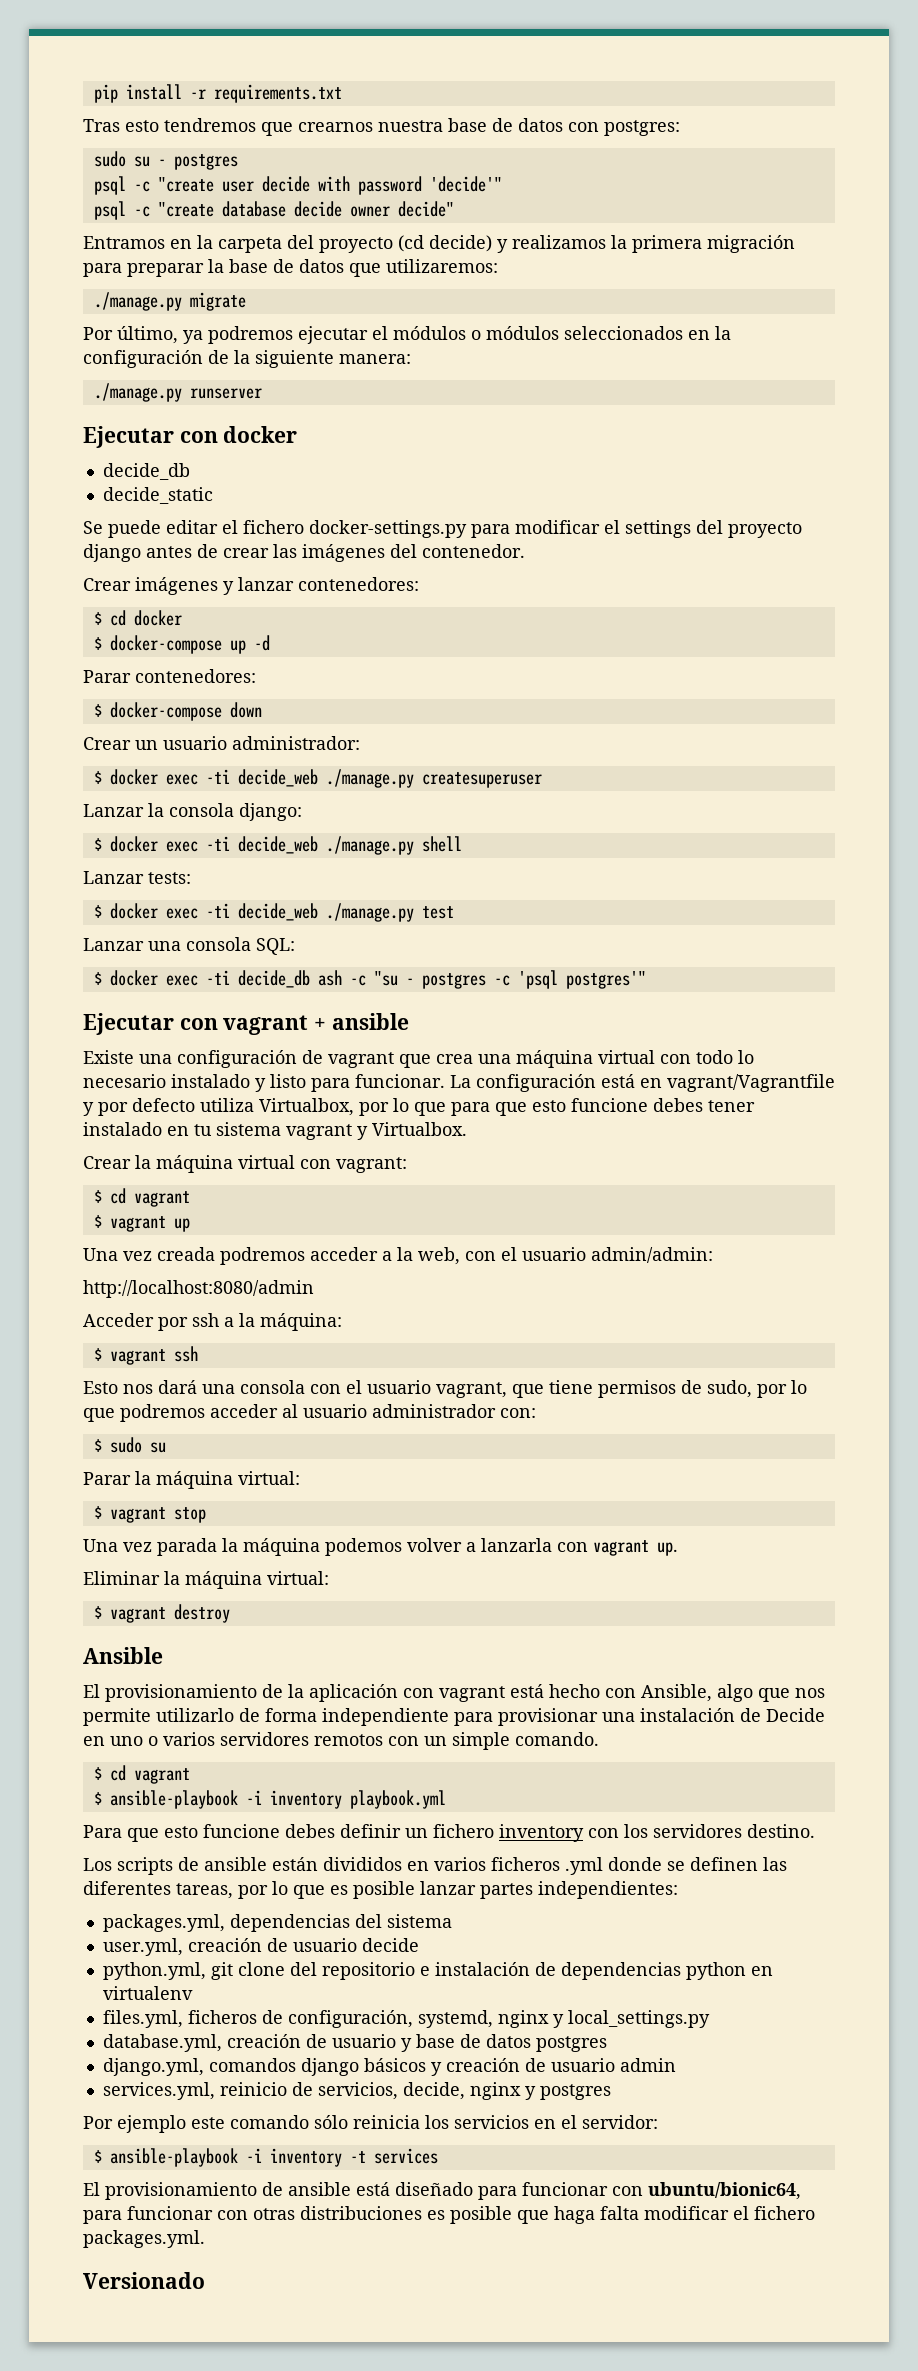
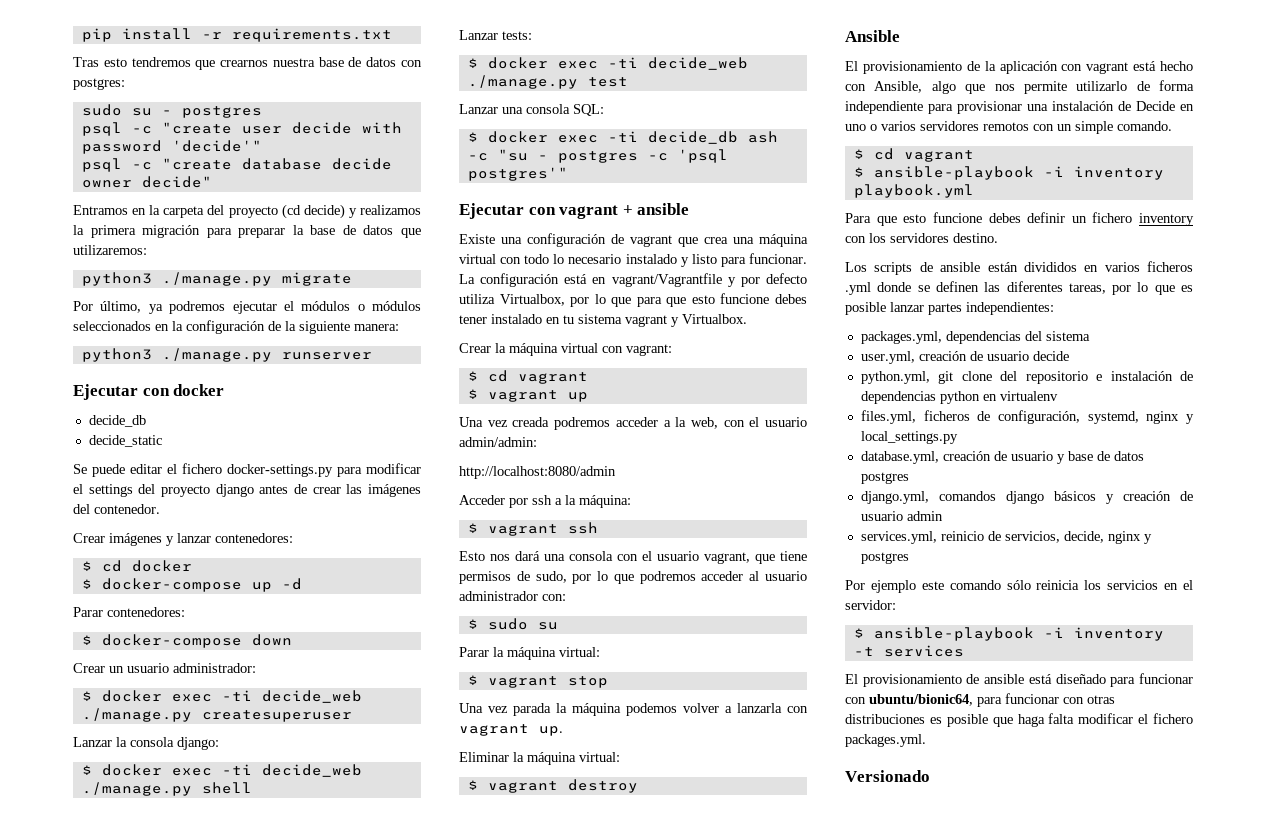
(498, 266) none -> [81,272,152,286] python3
(411, 359) none -> [81,348,152,362] python3

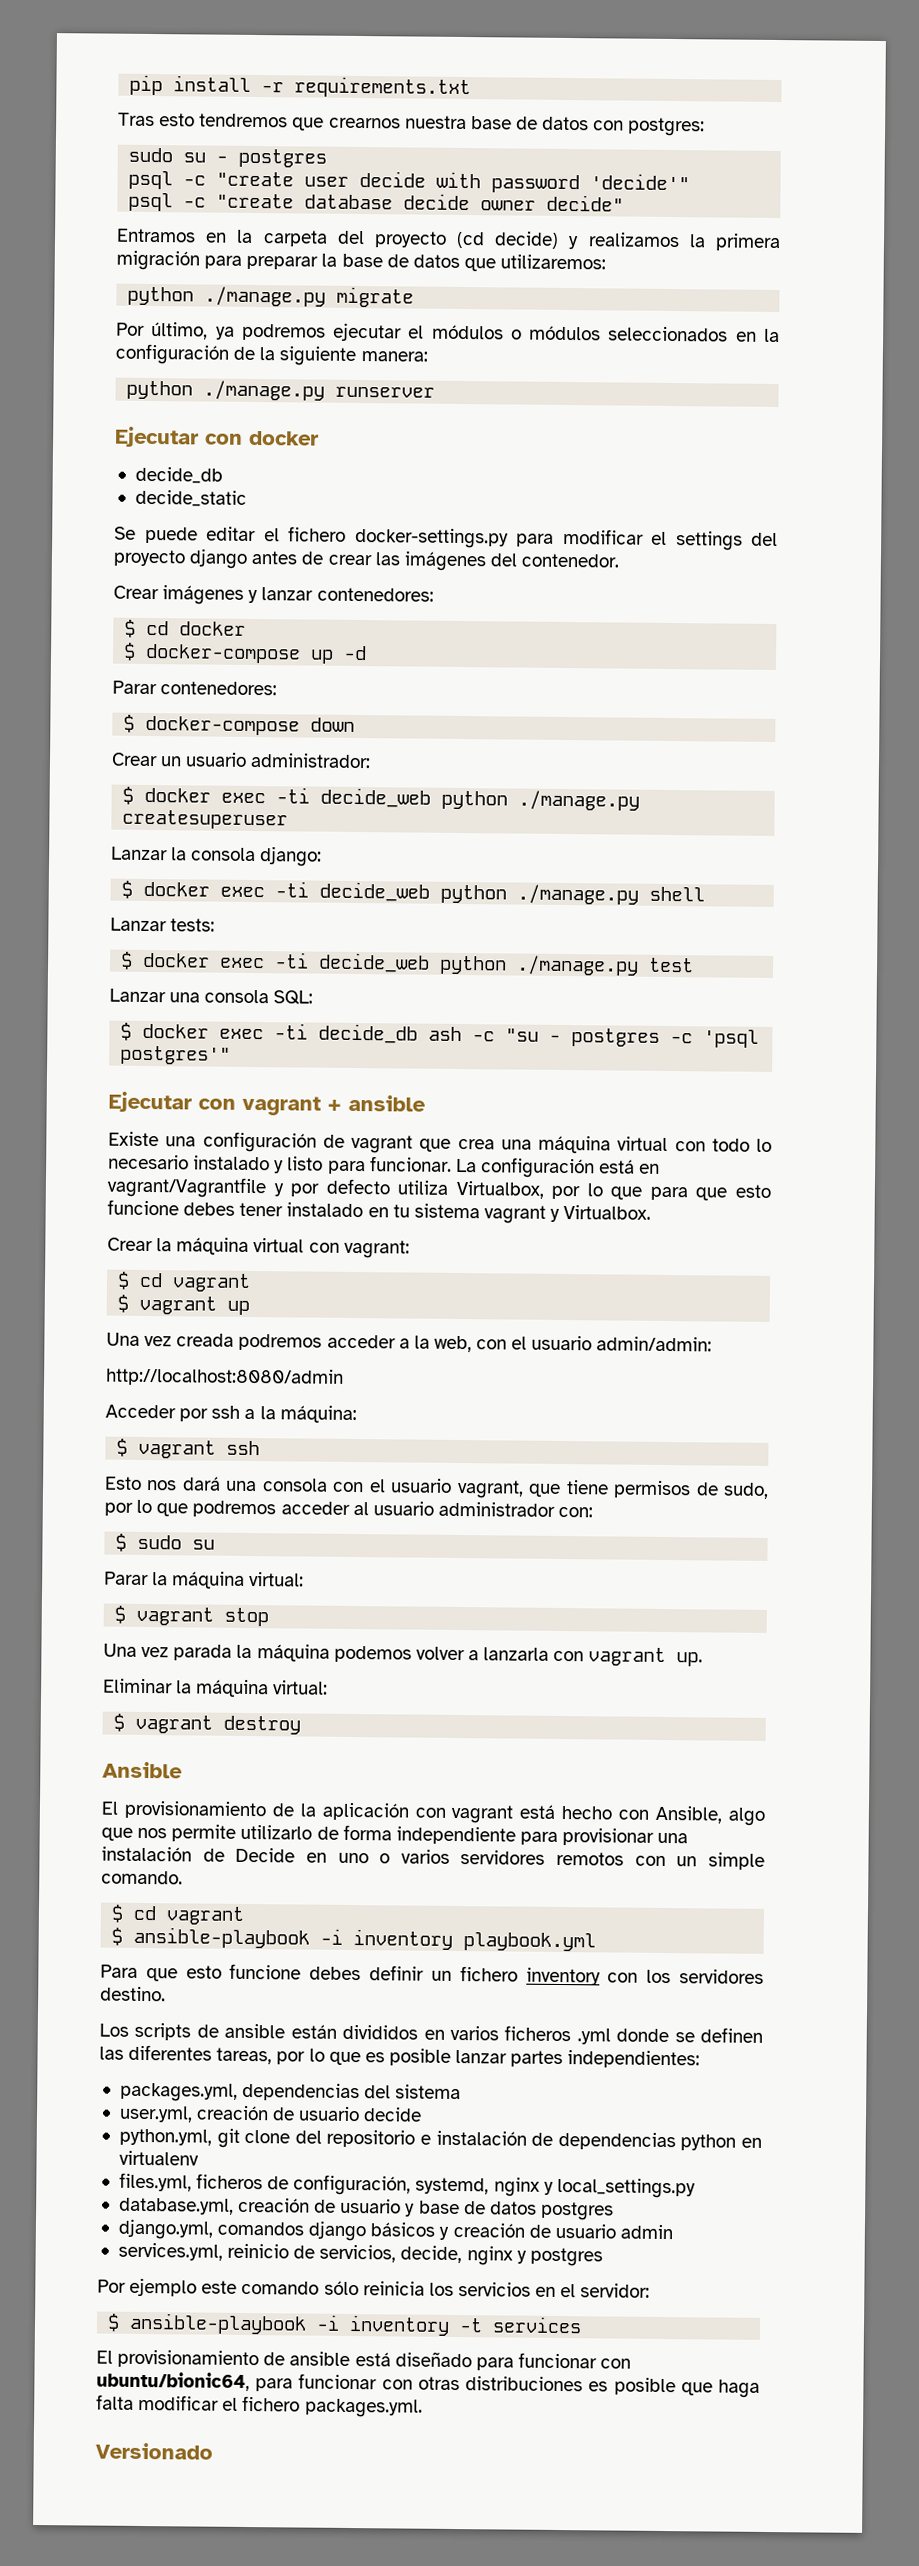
[81,272,152,286] python3 -> [127,286,195,306] python
[81,348,152,362] python3 -> [126,380,194,400] python
(362, 696) none -> [441,790,509,810] python
(362, 770) none -> [440,884,508,904] python
(748, 63) none -> [439,955,508,975] python

